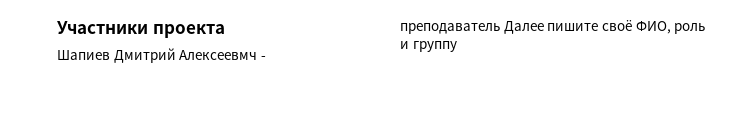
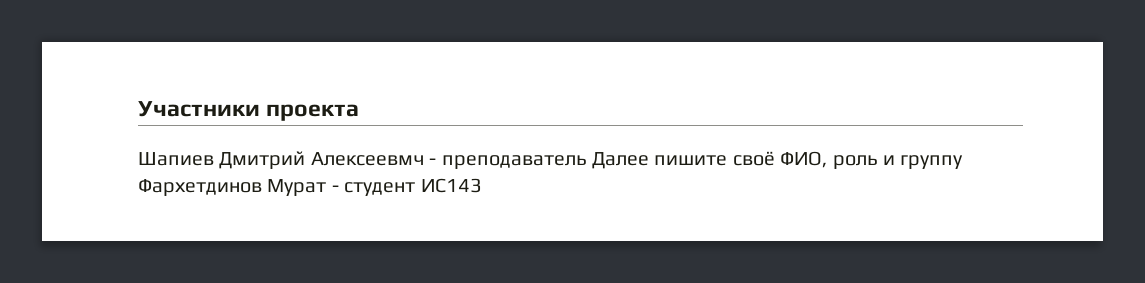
(457, 46) none -> [138,178,482,196] Фархетдинов Мурат - студент ИС143

